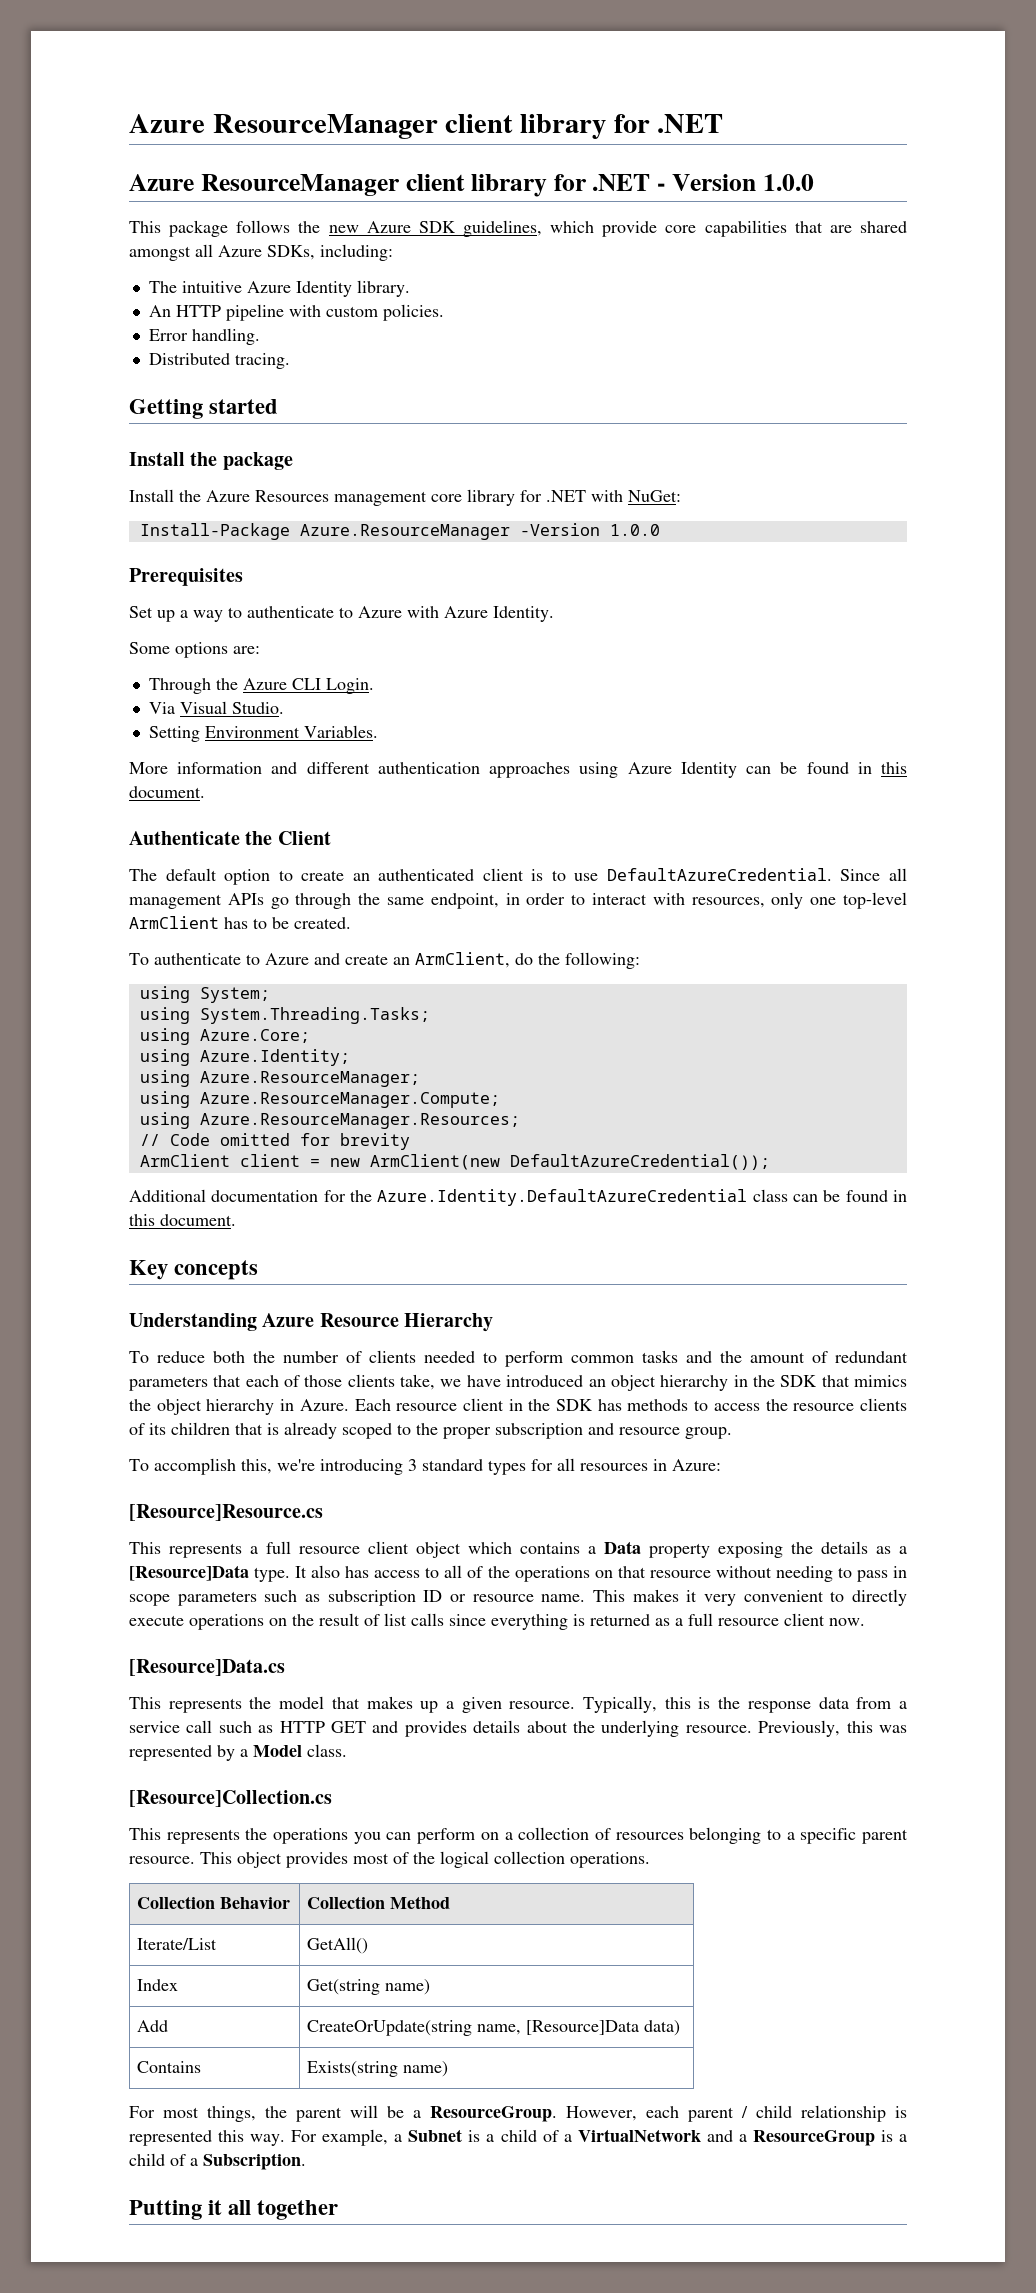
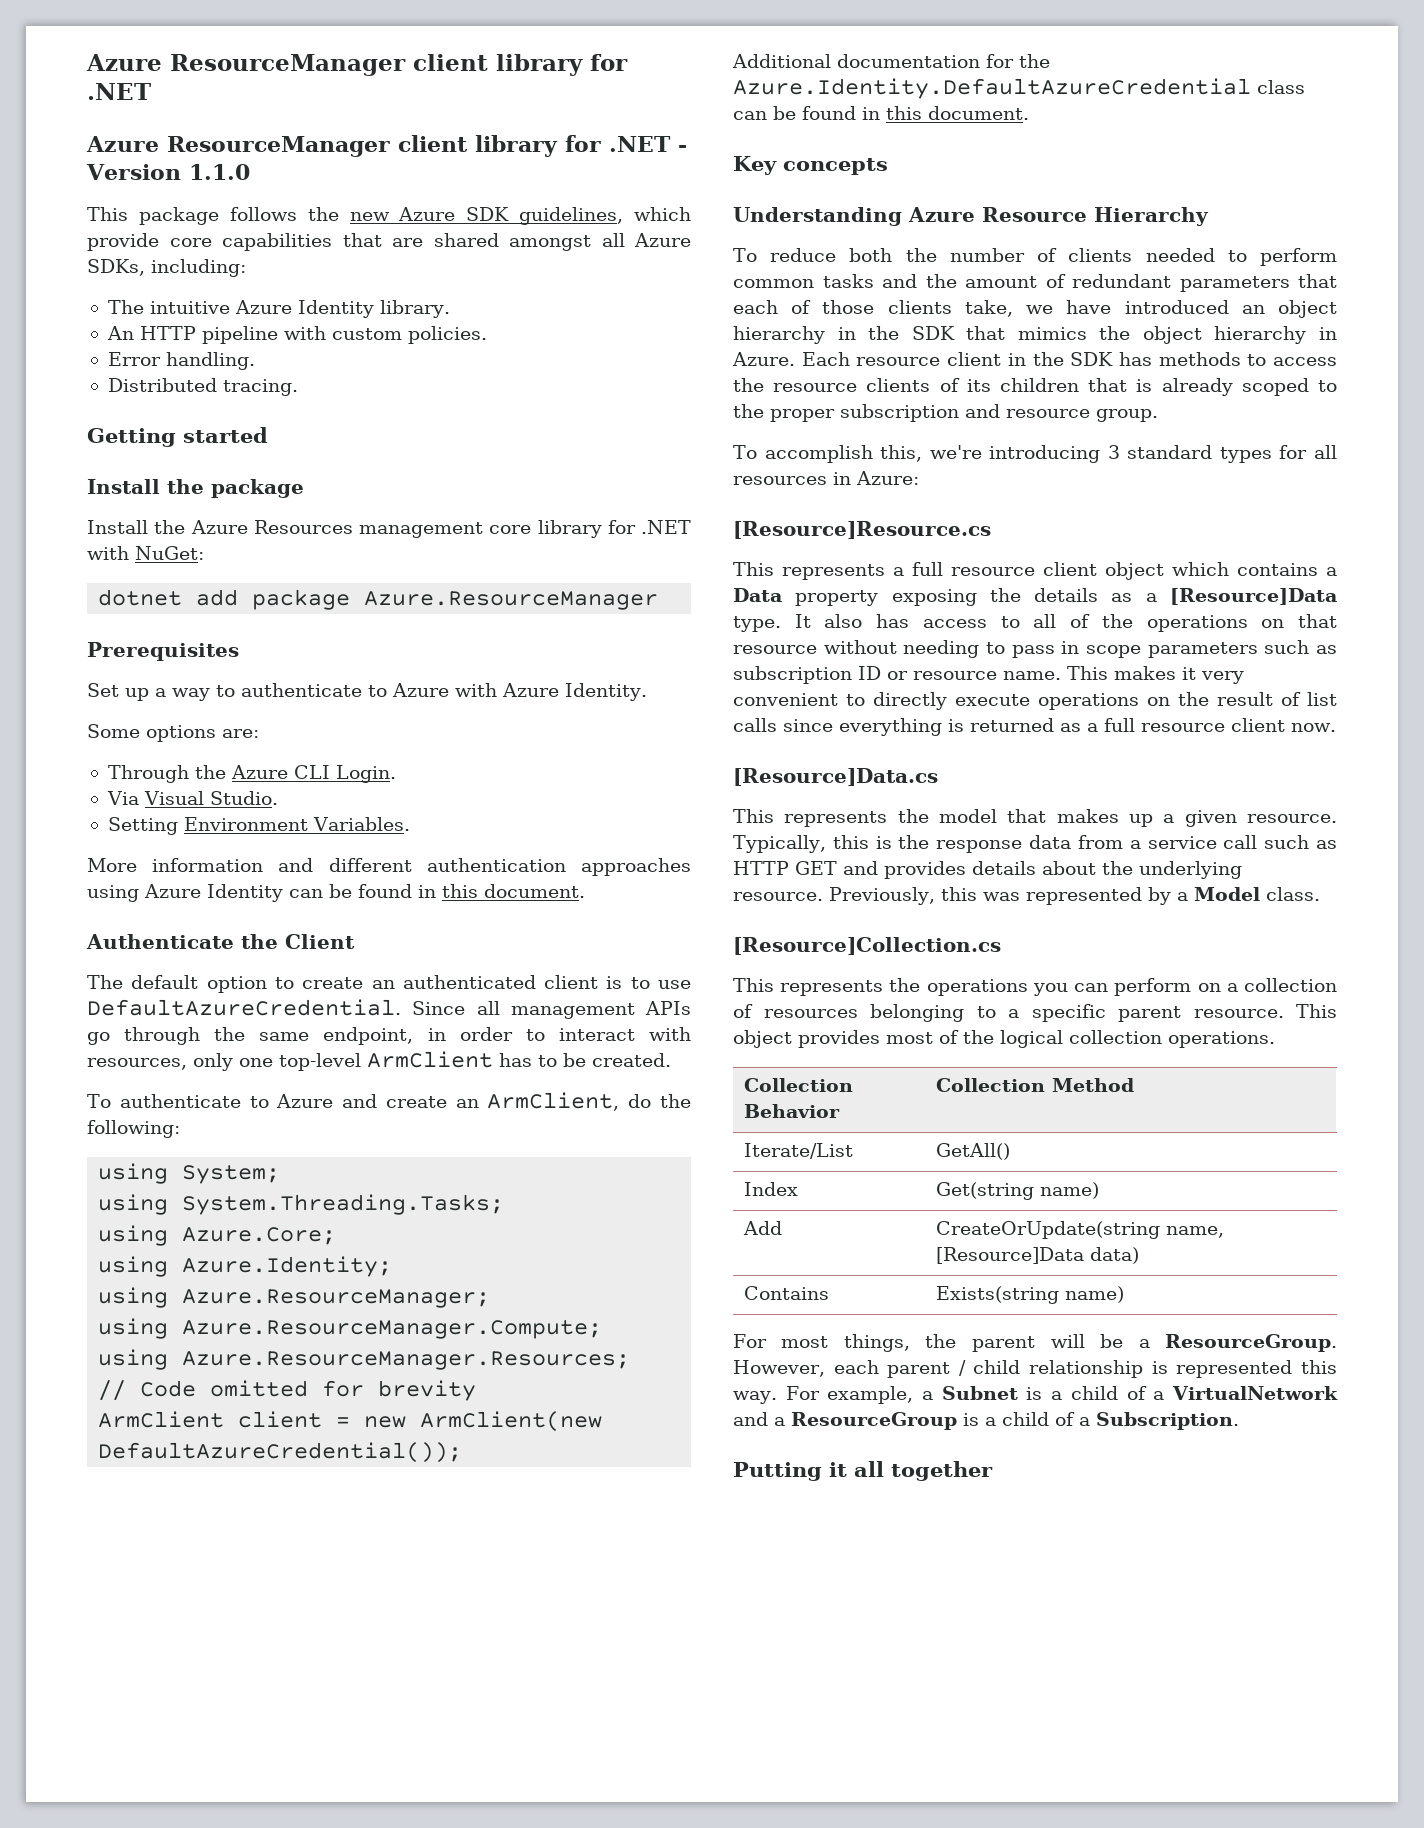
[763,174,815,191] 1.0.0 -> [188,164,250,180] 1.1.0
[139,523,290,540] Install-Package -> [98,589,351,610] dotnet add package
[519,523,660,536] -Version 1.0.0 -> (659, 600) none

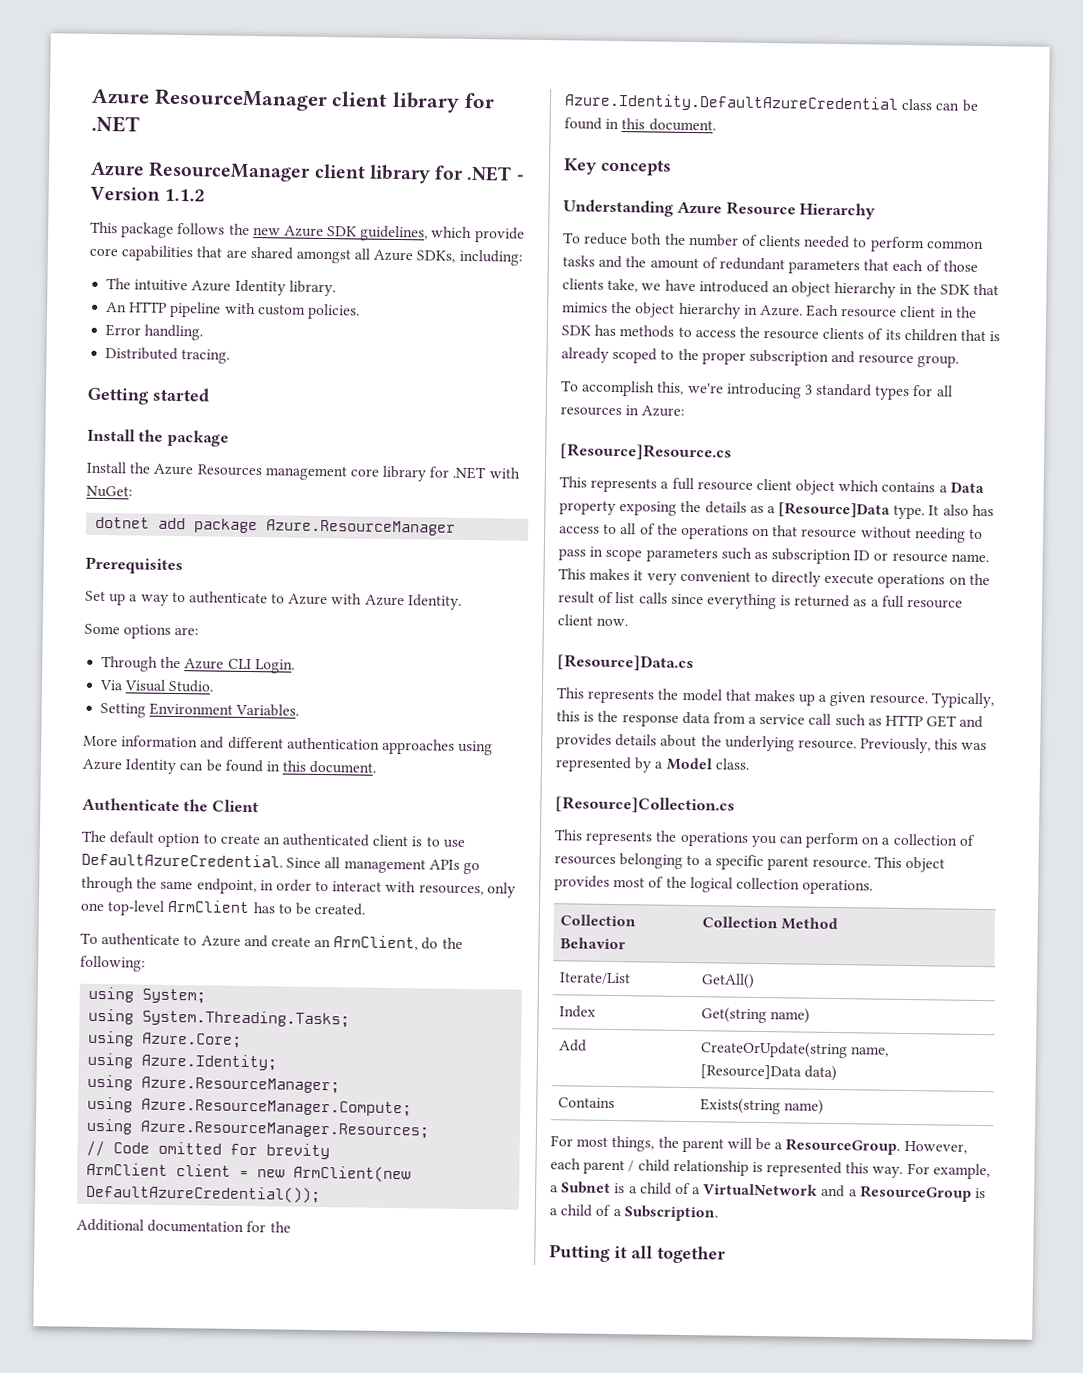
[188,164,250,180] 1.1.0 -> [164,188,206,202] 1.1.2

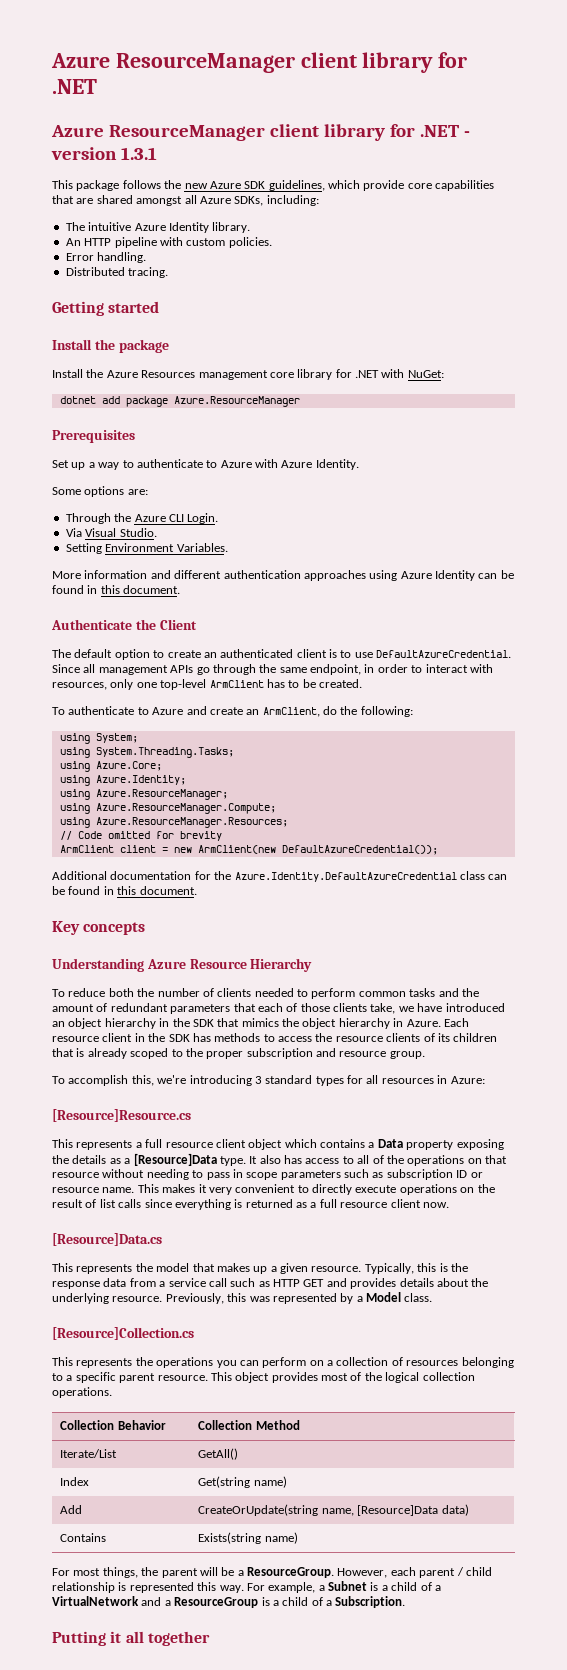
[90,186,206,202] Version 1.1.2 -> [51,147,157,160] version 1.3.1

